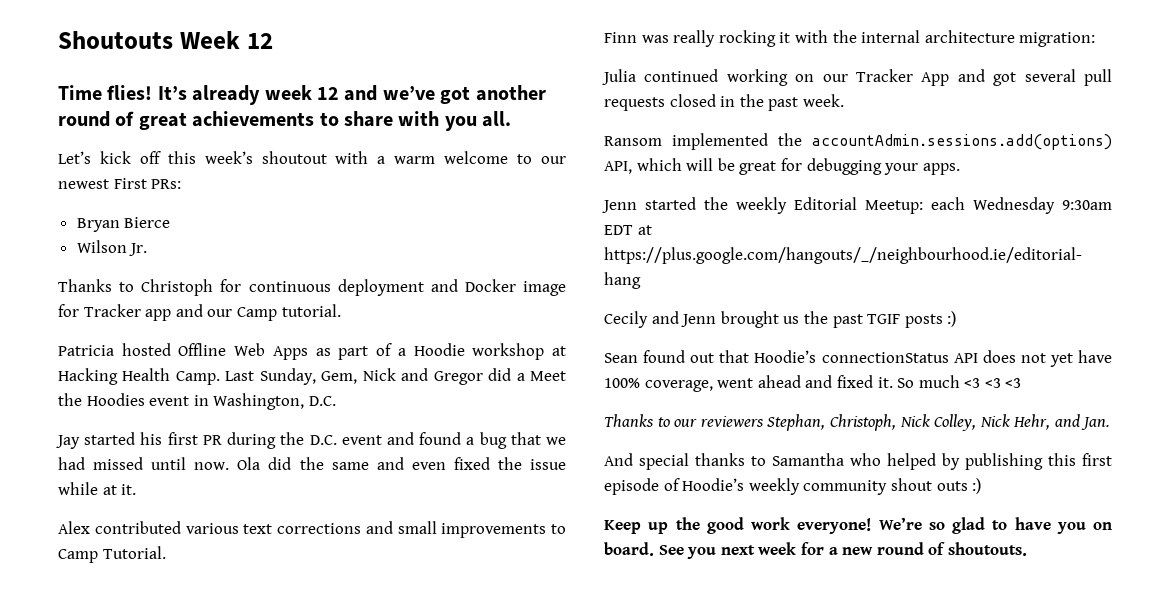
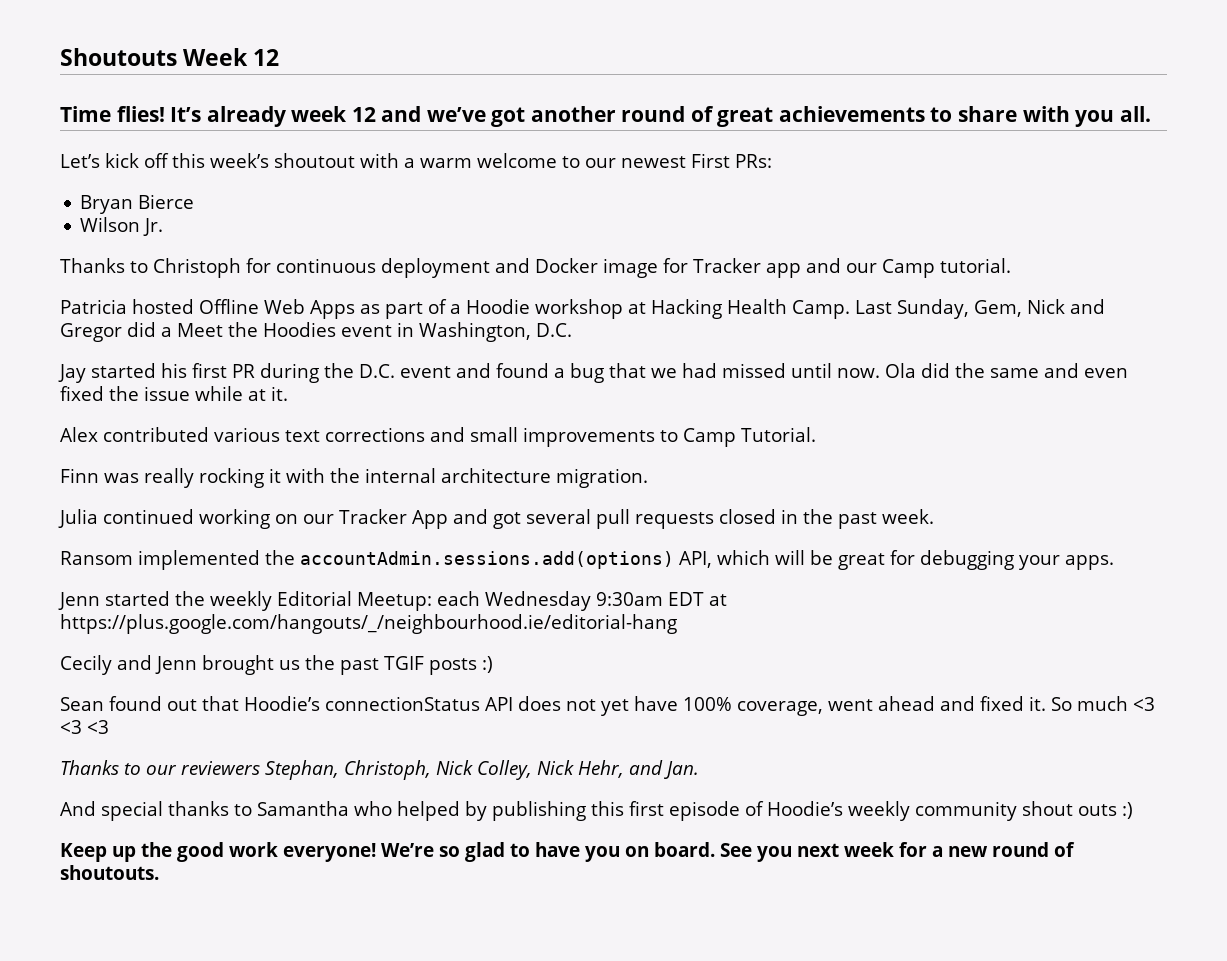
[1019,32,1096,47] migration: -> [556,468,648,488] migration.

